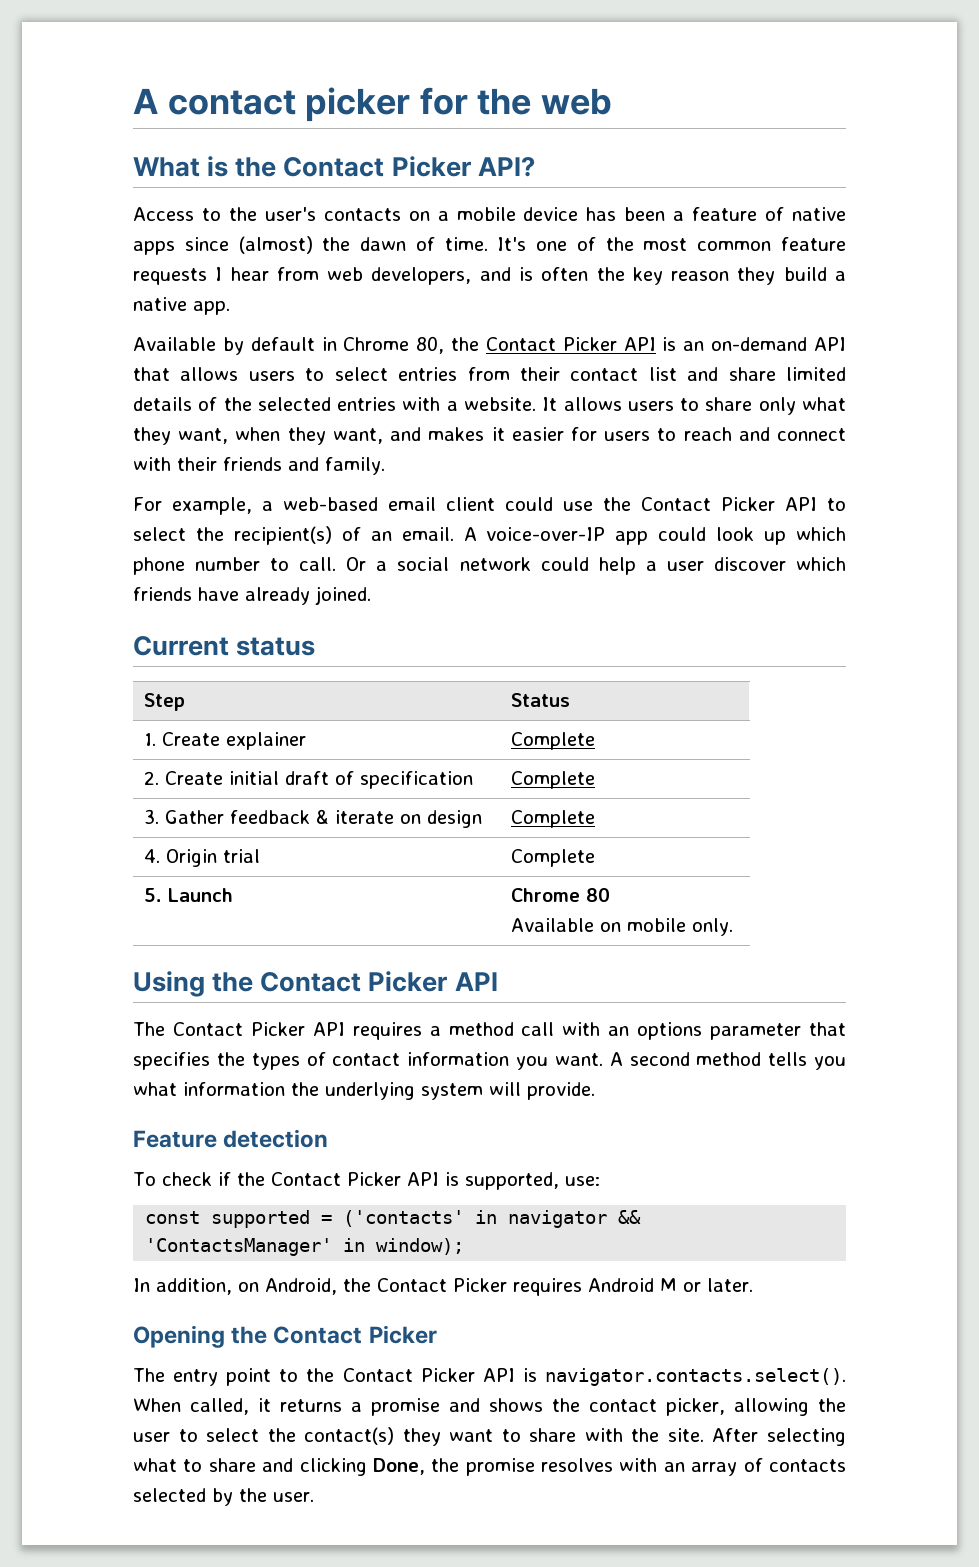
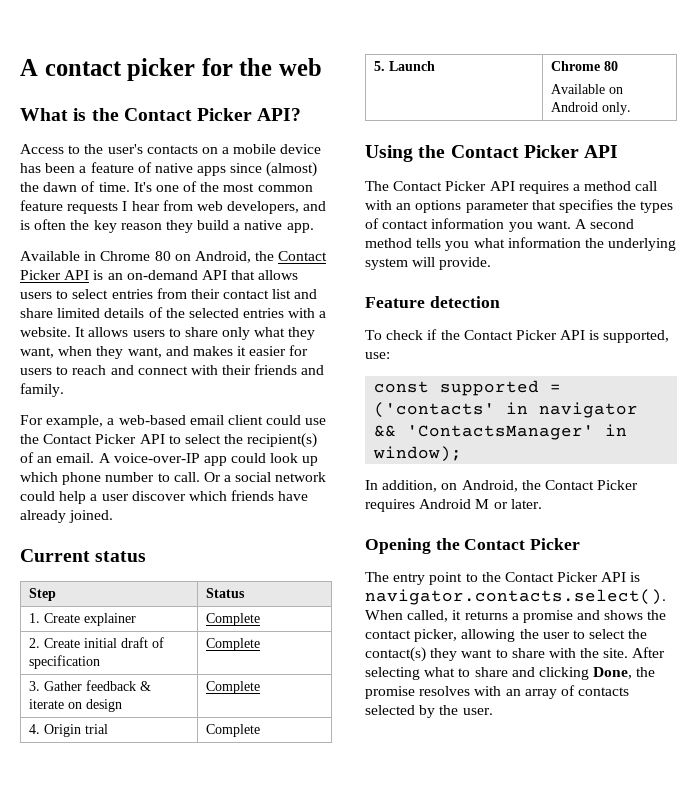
[222,336,445,355] by default in Chrome 80, -> [84,251,251,263] in Chrome 80 on Android,
[626,918,686,932] mobile -> [550,102,598,112] Android

